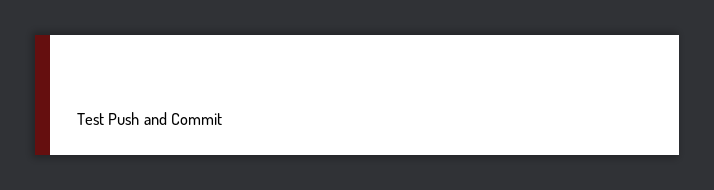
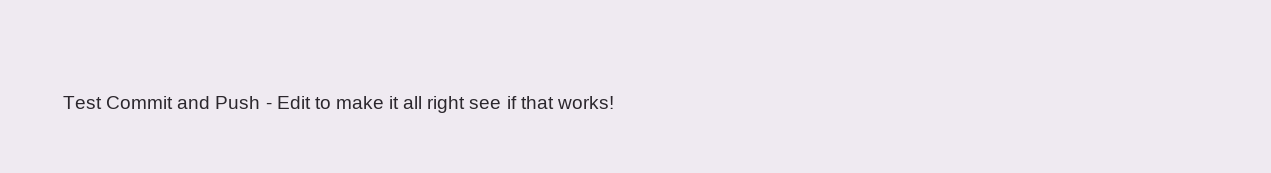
[108,112,223,125] Push and Commit -> [106,96,614,113] Commit and Push - Edit to make it all right see if that works!

